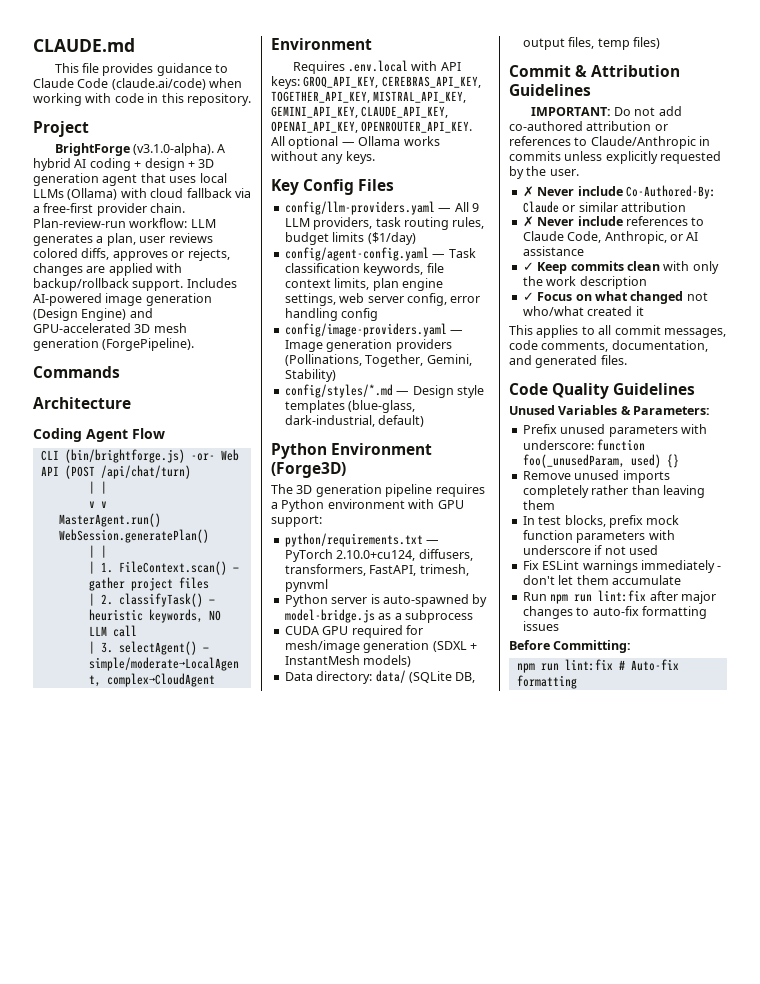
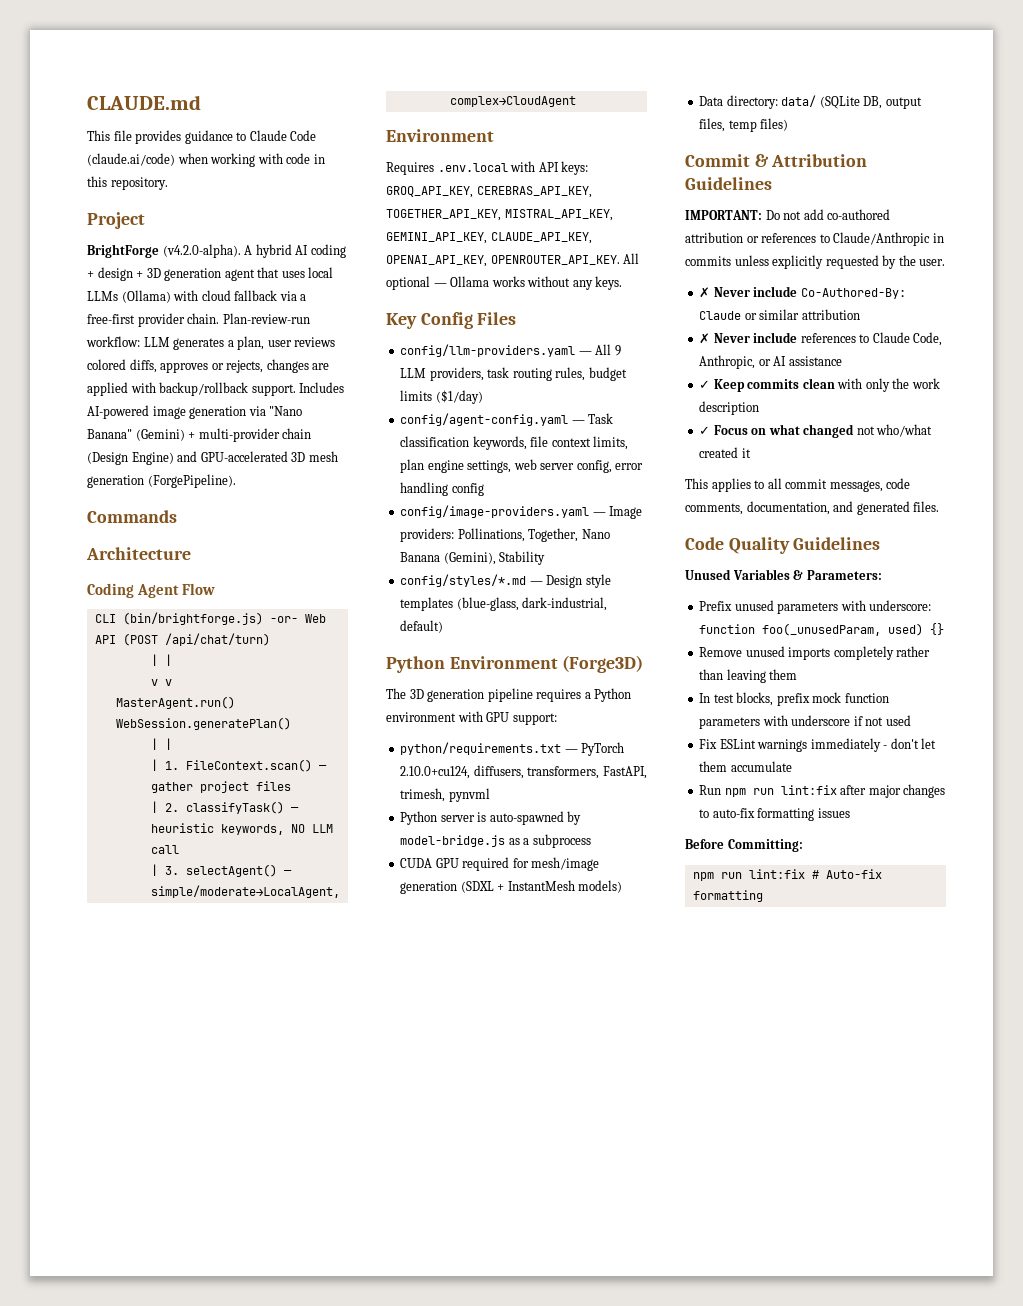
[132,143,214,156] (v3.1.0-alpha). -> [162,244,241,258] (v4.2.0-alpha).
(212, 299) none -> [248,406,303,416] [87,428,312,442] via "Nano Banana" (Gemini) + multi-provider chain
[326,339,452,352] [284,354,472,367] [284,369,336,382] generation providers (Pollinations, Together, Gemini, Stability) -> [400,528,610,542] [400,551,546,565] providers: Pollinations, Together, Nano Banana (Gemini), Stability

